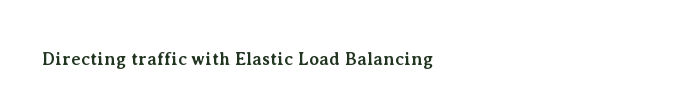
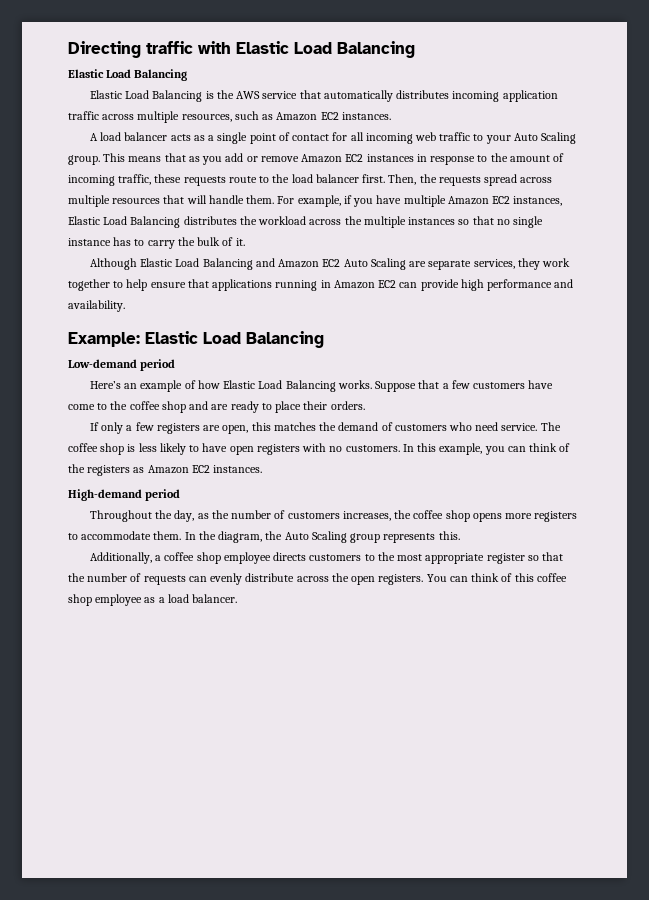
(433, 60) none -> [68,69,188,81] [89,90,558,102] [68,111,391,123] [89,132,577,144] [68,153,565,165] [68,174,553,186] [68,195,563,207] [68,216,544,228] [68,237,245,249] [89,258,570,270] [68,279,574,291] [68,300,125,312] [68,331,324,348] [68,359,176,371] [89,380,554,392] [68,401,365,413] [89,422,561,434] [68,443,571,455] [68,464,263,476] [68,489,181,501] [89,510,578,522] [68,531,460,543] [89,552,563,564] [68,573,567,585] [68,594,238,606] // Elastic Load Balancing // Elastic Load Balancing is the AWS service that automatically distributes incoming application traffic across multiple resources, such as Amazon EC2 instances. // A load balancer acts as a single point of contact for all incoming web traffic to your Auto Scaling group. This means that as you add or remove Amazon EC2 instances in response to the amount of incoming traffic, these requests route to the load balancer first. Then, the requests spread across multiple resources that will handle them. For example, if you have multiple Amazon EC2 instances, Elastic Load Balancing distributes the workload across the multiple instances so that no single instance has to carry the bulk of it. // Although Elastic Load Balancing and Amazon EC2 Auto Scaling are separate services, they work together to help ensure that applications running in Amazon EC2 can provide high performance and availability. // Example: Elastic Load Balancing // Low-demand period // Here’s an example of how Elastic Load Balancing works. Suppose that a few customers have come to the coffee shop and are ready to place their orders. // If only a few registers are open, this matches the demand of customers who need service. The coffee shop is less likely to have open registers with no customers. In this example, you can think of the registers as Amazon EC2 instances. // High-demand period // Throughout the day, as the number of customers increases, the coffee shop opens more registers to accommodate them. In the diagram, the Auto Scaling group represents this. // Additionally, a coffee shop employee directs customers to the most appropriate register so that the number of requests can evenly distribute across the open registers. You can think of this coffee shop employee as a load balancer.

